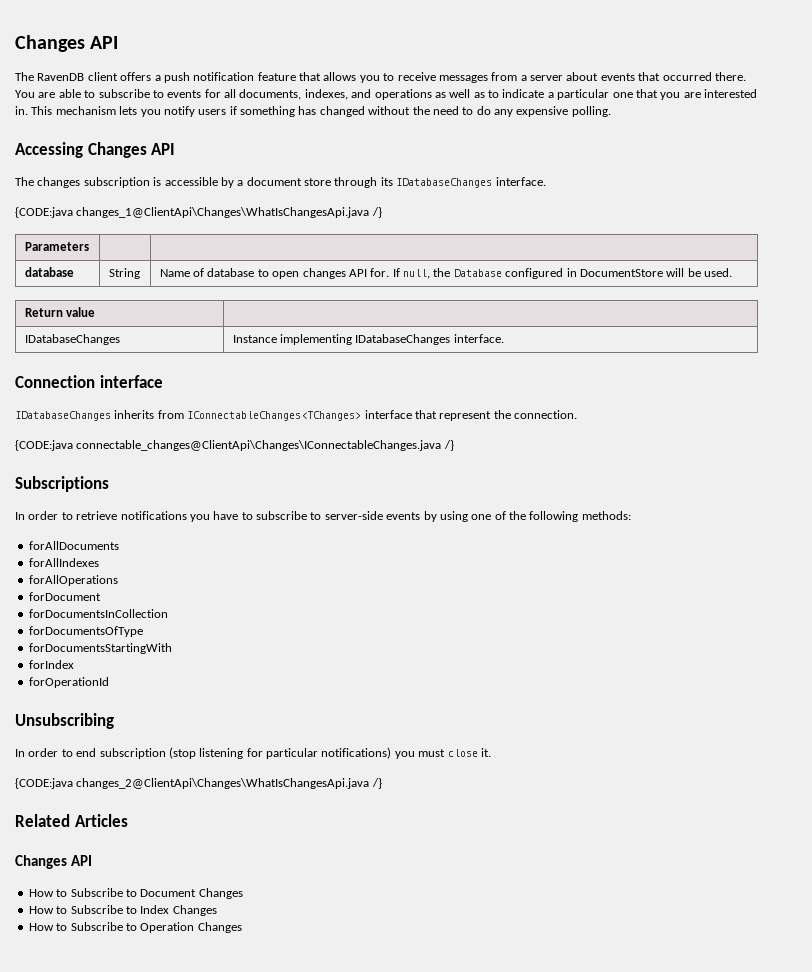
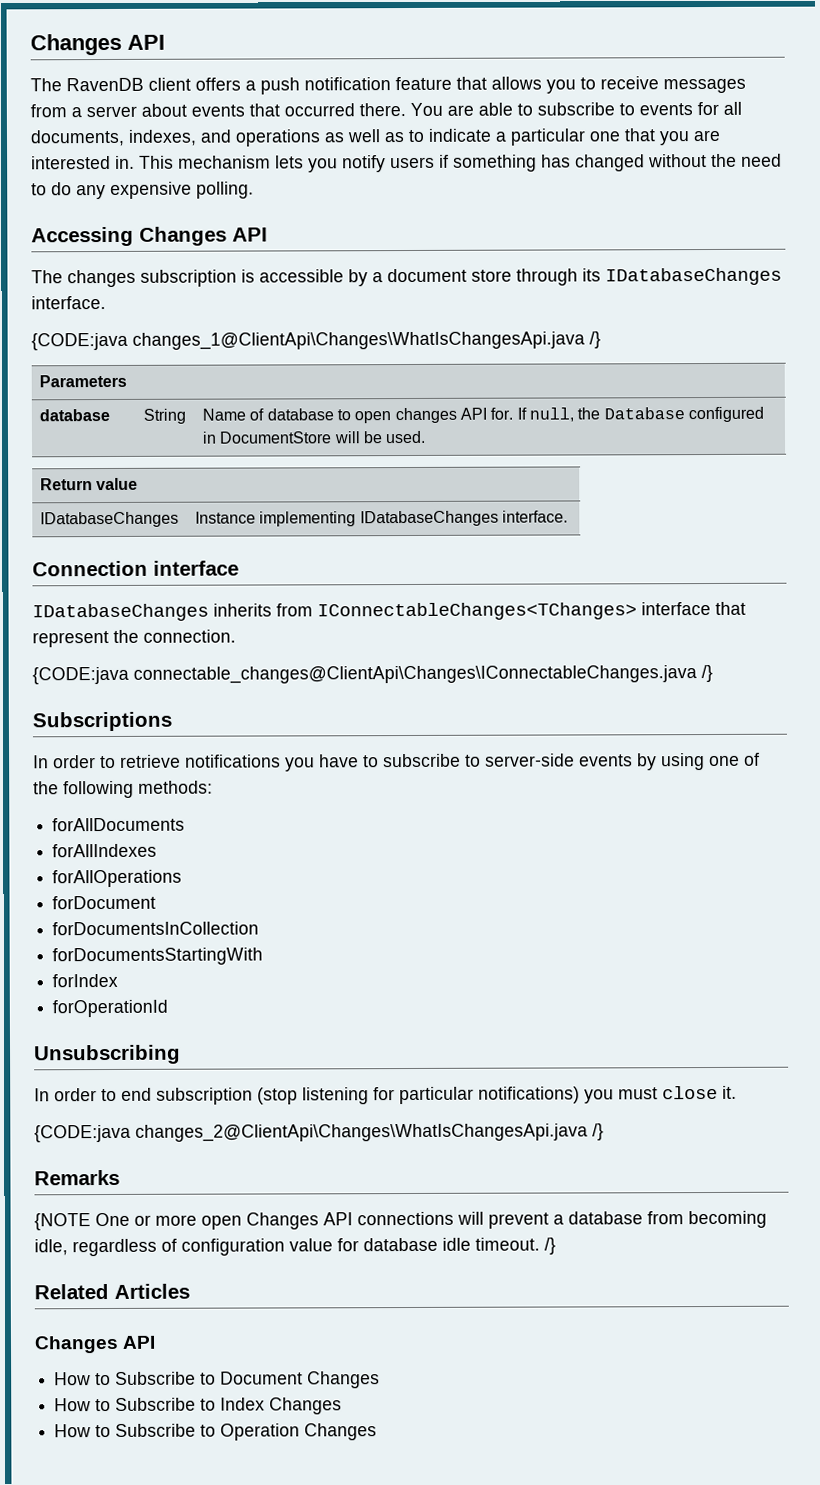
[28,626,143,637] // forDocumentsOfType -> (260, 928) none
(382, 783) none -> [34,1169,120,1186] [34,1210,767,1231] [34,1237,556,1257] // Remarks // {NOTE One or more open Changes API connections will prevent a database from becoming idle, regardless of configuration value for database idle timeout. /}

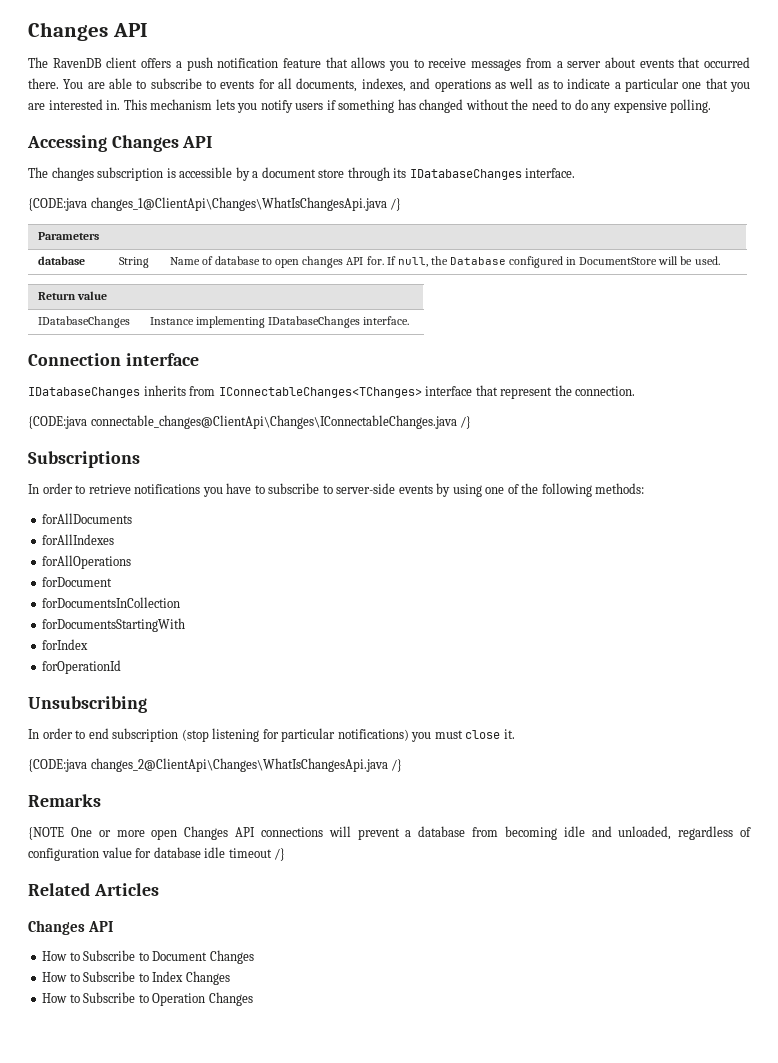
[34,1239,68,1256] idle, -> [563,826,672,840] idle and unloaded,
[475,1237,540,1251] timeout. -> [228,848,272,858] timeout

